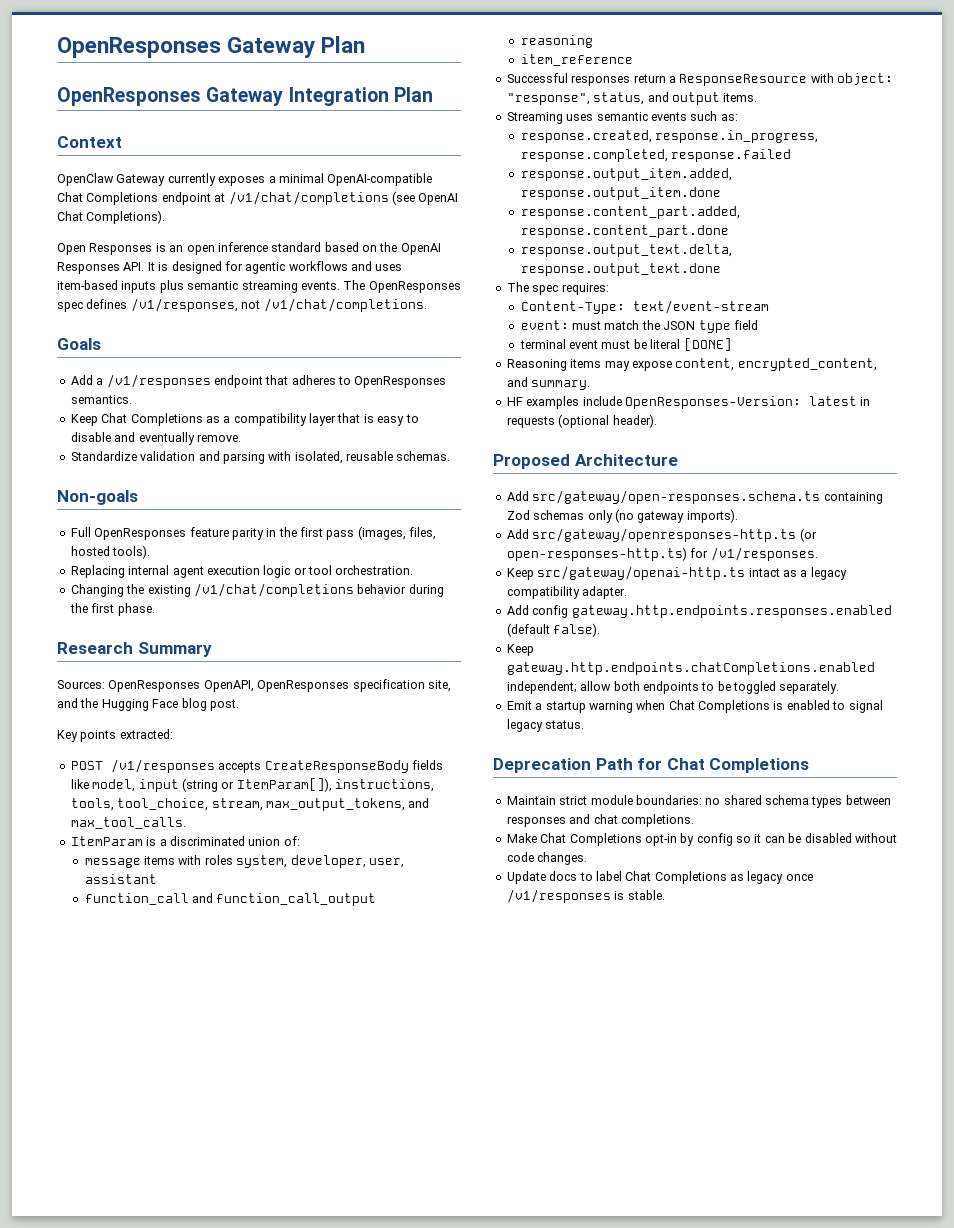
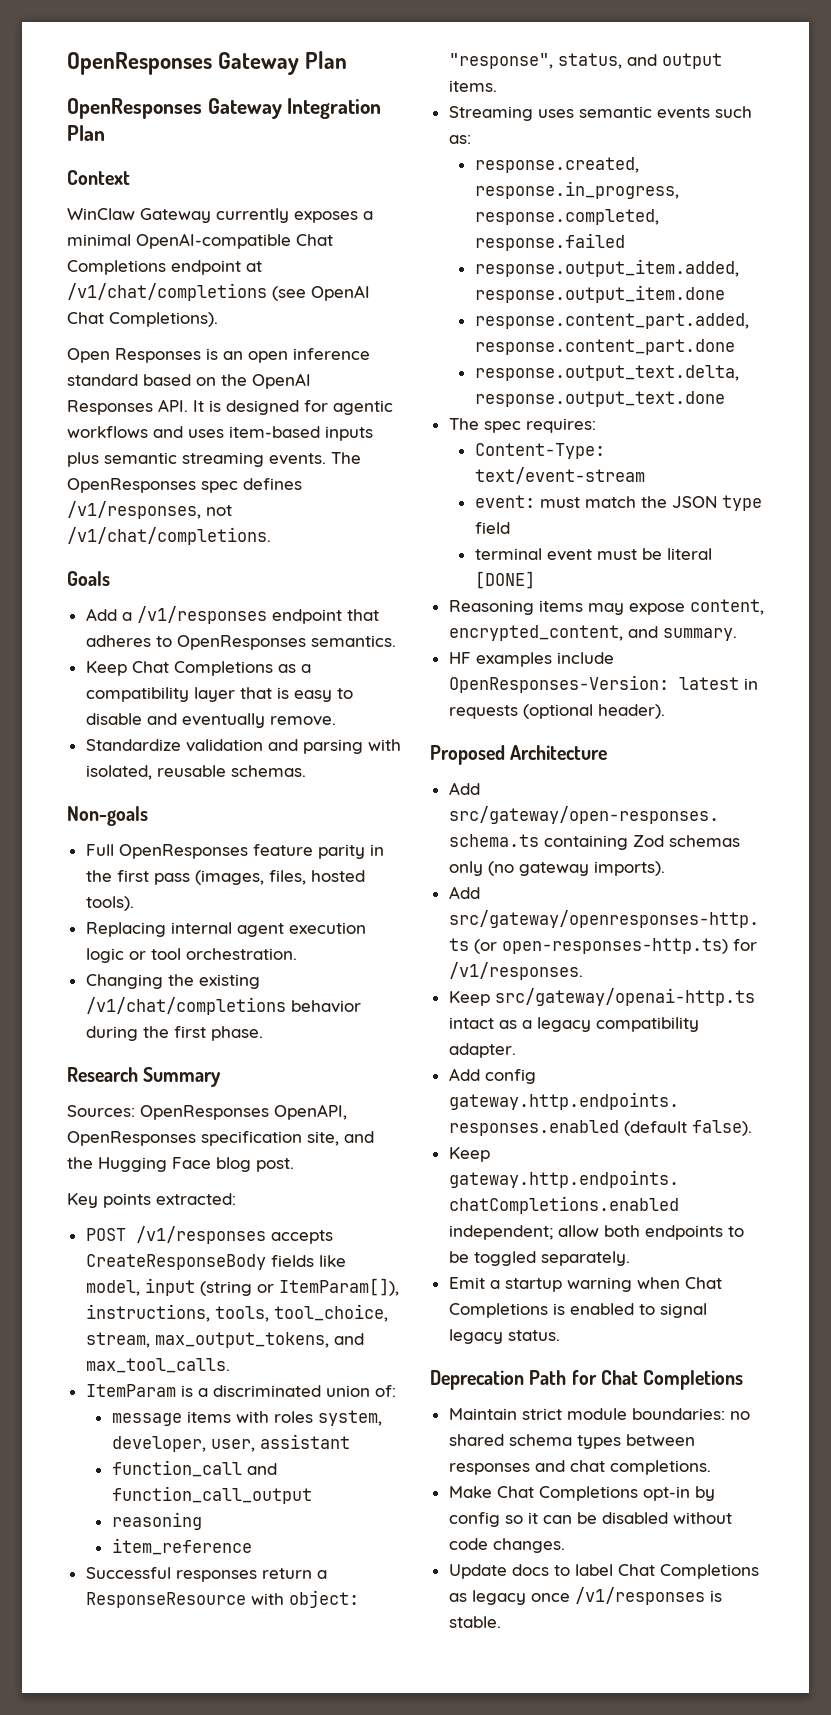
[57,173,114,186] OpenClaw -> [67,208,135,220] WinClaw

